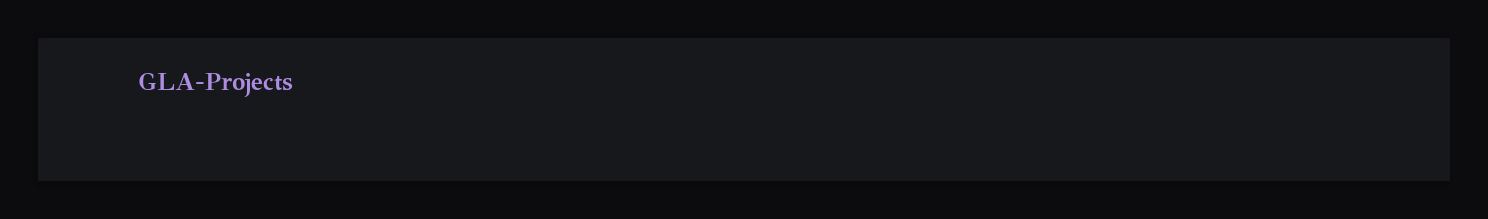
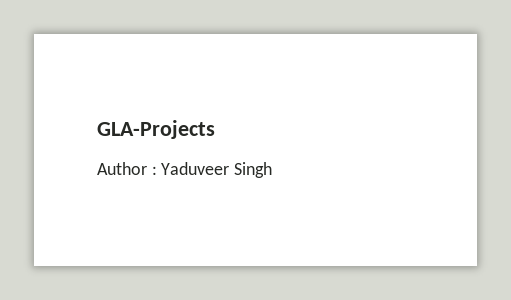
(293, 84) none -> [97,162,273,178] // Author : Yaduveer Singh

